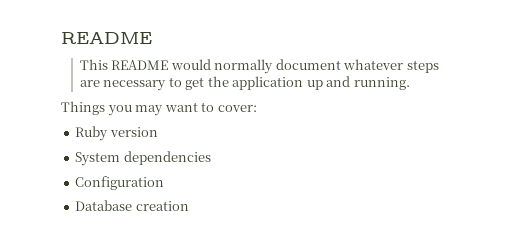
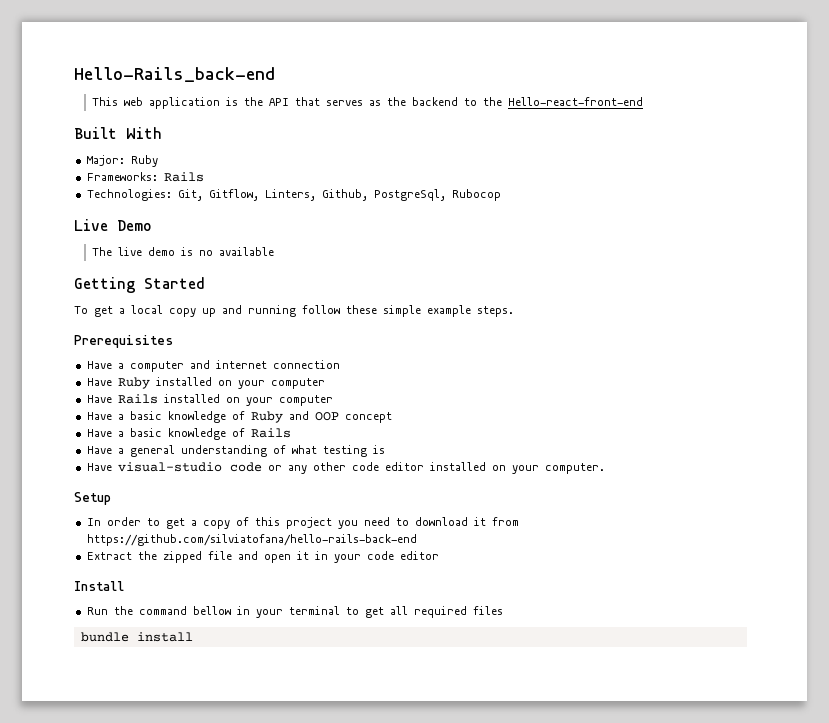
[61,32,152,44] README -> [74,67,275,82] Hello-Rails_back-end
[111,59,439,74] [79,76,410,91] [61,101,257,116] [75,126,158,141] [75,151,211,166] [75,176,165,190] [75,200,189,211] README would normally document whatever steps are necessary to get the application up and running. // Things you may want to cover: // Ruby version // System dependencies // Configuration // Database creation -> [123,97,643,109] [74,127,162,139] [86,155,158,167] [86,172,204,182] [86,189,501,201] [74,219,152,231] [91,247,274,256] [74,277,205,293] [74,305,514,317] [74,335,173,348] [86,360,340,372] [86,377,325,389] [86,394,333,406] [86,411,392,423] [86,428,291,440] [86,445,385,457] [86,462,605,474] [74,492,111,505] [86,517,519,529] [86,534,417,546] [86,551,439,563] [74,581,124,591] [86,606,503,618] [80,632,193,642] web application is the API that serves as the backend to the Hello-react-front-end // Built With // Major: Ruby // Frameworks: Rails // Technologies: Git, Gitflow, Linters, Github, PostgreSql, Rubocop // Live Demo // The live demo is no available // Getting Started // To get a local copy up and running follow these simple example steps. // Prerequisites // Have a computer and internet connection // Have Ruby installed on your computer // Have Rails installed on your computer // Have a basic knowledge of Ruby and OOP concept // Have a basic knowledge of Rails // Have a general understanding of what testing is // Have visual-studio code or any other code editor installed on your computer. // Setup // In order to get a copy of this project you need to download it from https://github.com/silviatofana/hello-rails-back-end // Extract the zipped file and open it in your code editor // Install // Run the command bellow in your terminal to get all required files // bundle install

